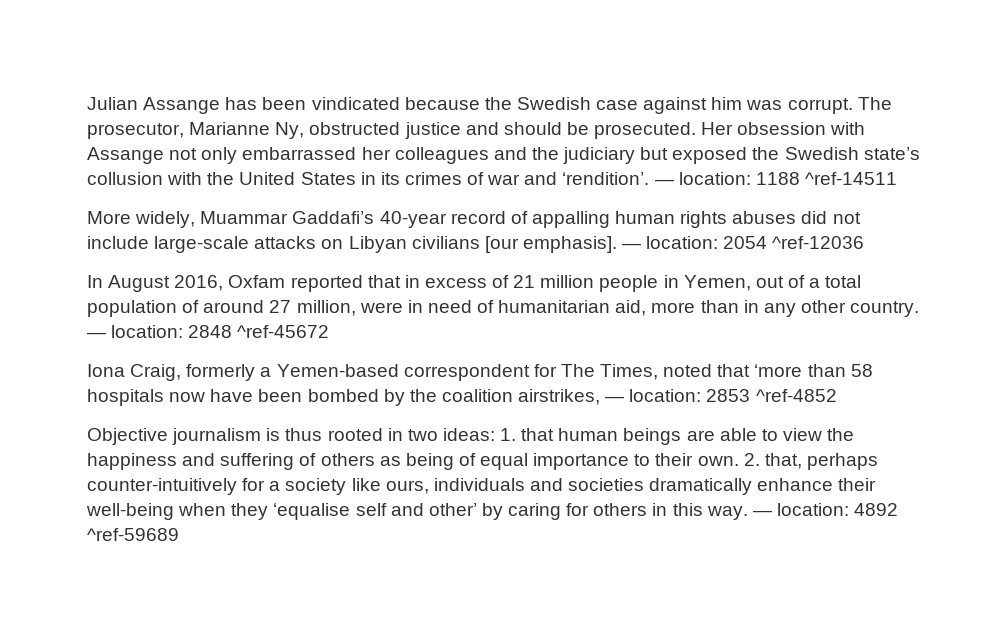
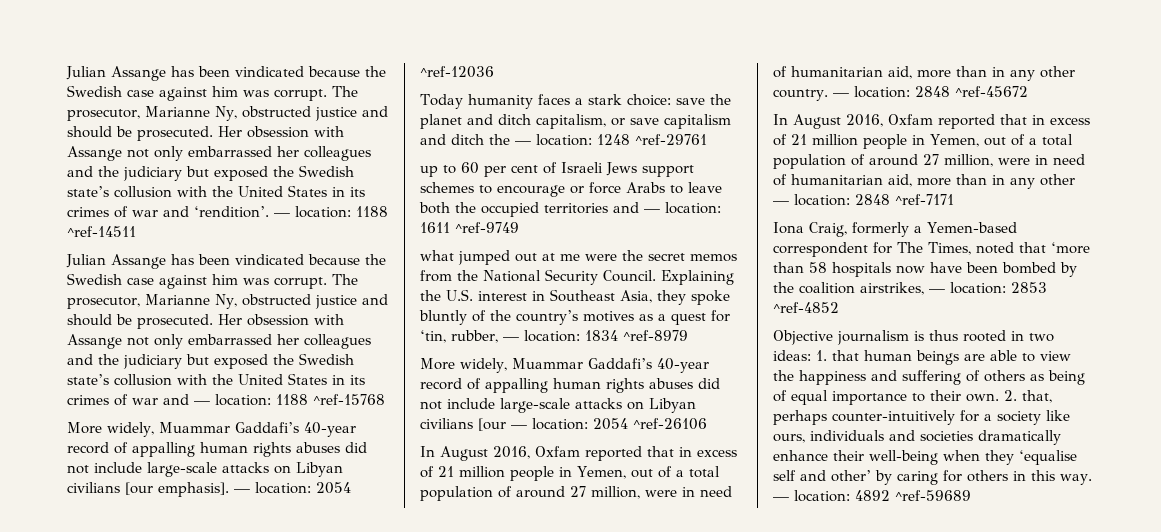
(897, 178) none -> [66,254,386,269] [67,273,358,289] [67,294,388,309] [67,314,344,329] [67,334,371,349] [67,353,354,369] [67,373,365,386] [67,394,385,406] // Julian Assange has been vindicated because the Swedish case against him was corrupt. The prosecutor, Marianne Ny, obstructed justice and should be prosecuted. Her obsession with Assange not only embarrassed her colleagues and the judiciary but exposed the Swedish state’s collusion with the United States in its crimes of war and — location: 1188 ^ref-15768
(865, 242) none -> [420,94,731,109] [420,114,731,129] [420,134,707,146] [420,162,694,177] [420,182,722,197] [419,202,721,217] [420,222,519,233] [420,250,737,265] [420,269,734,285] [420,289,730,305] [419,310,730,325] [420,330,688,343] [420,358,709,373] [420,378,720,393] [420,398,696,413] [420,418,707,431] // Today humanity faces a stark choice: save the planet and ditch capitalism, or save capitalism and ditch the — location: 1248 ^ref-29761 // up to 60 per cent of Israeli Jews support schemes to encourage or force Arabs to leave both the occupied territories and — location: 1611 ^ref-9749 // what jumped out at me were the secret memos from the National Security Council. Explaining the U.S. interest in Southeast Asia, they spoke bluntly of the country’s motives as a quest for ‘tin, rubber, — location: 1834 ^ref-8979 // More widely, Muammar Gaddafi’s 40-year record of appalling human rights abuses did not include large-scale attacks on Libyan civilians [our — location: 2054 ^ref-26106
(330, 331) none -> [773,114,1090,129] [773,134,1073,149] [773,154,1085,169] [773,174,1075,189] [773,194,954,206] // In August 2016, Oxfam reported that in excess of 21 million people in Yemen, out of a total population of around 27 million, were in need of humanitarian aid, more than in any other — location: 2848 ^ref-7171

